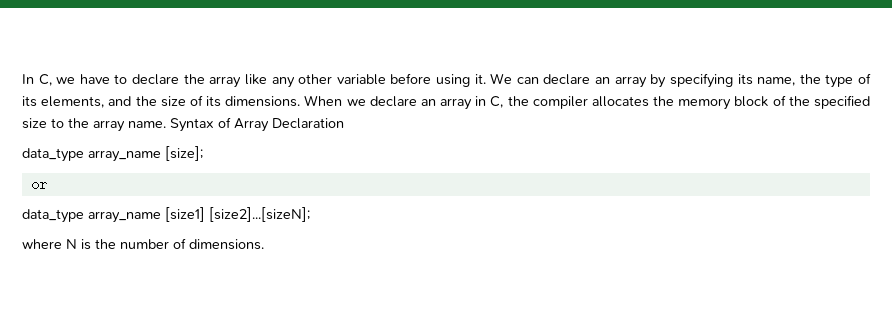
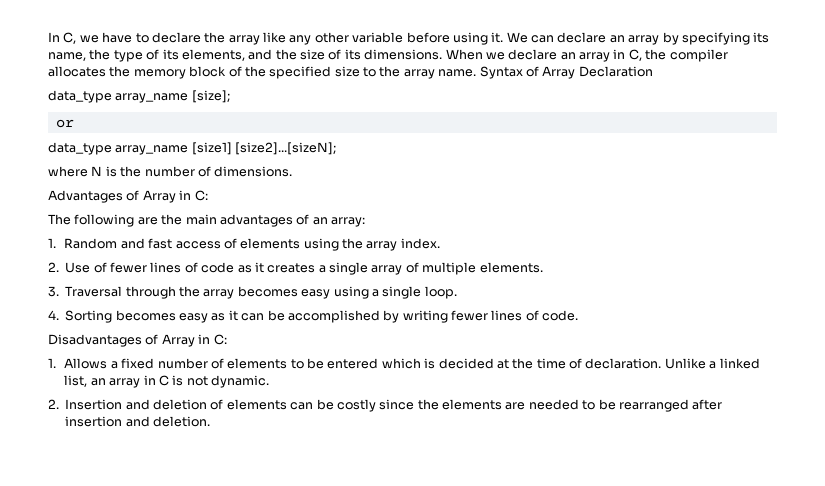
(264, 244) none -> [48,190,208,203] [48,214,365,227] [48,238,440,251] [48,262,543,275] [48,286,457,299] [48,310,579,323] [48,334,227,347] [48,358,760,369] [64,375,270,388] [48,399,723,412] [65,416,210,427] // Advantages of Array in C: // The following are the main advantages of an array: // 1. Random and fast access of elements using the array index. // 2. Use of fewer lines of code as it creates a single array of multiple elements. // 3. Traversal through the array becomes easy using a single loop. // 4. Sorting becomes easy as it can be accomplished by writing fewer lines of code. // Disadvantages of Array in C: // 1. Allows a fixed number of elements to be entered which is decided at the time of declaration. Unlike a linked list, an array in C is not dynamic. // 2. Insertion and deletion of elements can be costly since the elements are needed to be rearranged after insertion and deletion.

